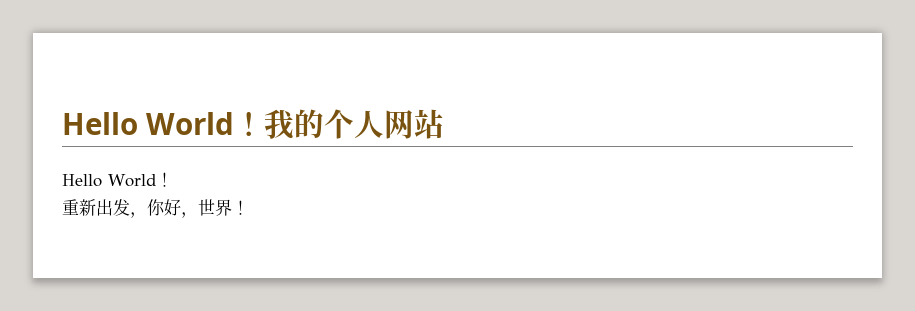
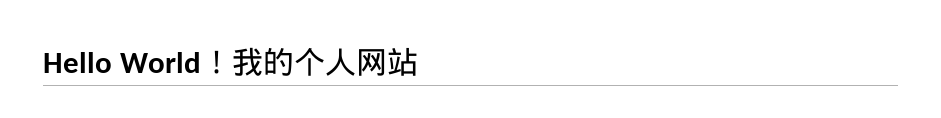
[62,172,173,187] [62,199,249,218] // Hello World！ // 重新出发，你好，世界！ -> (419, 61) none

